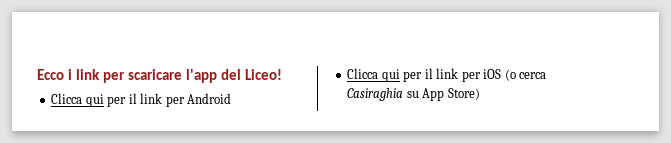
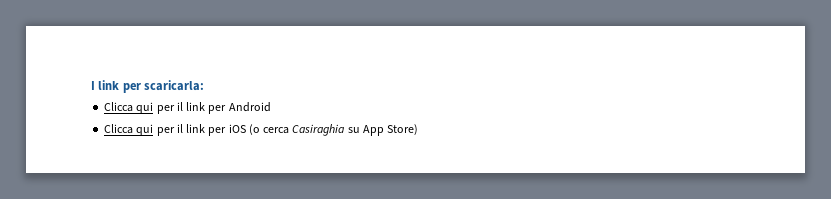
[37,69,283,83] Ecco i link per scaricare l'app del Liceo! -> [91,80,205,93] I link per scaricarla:

